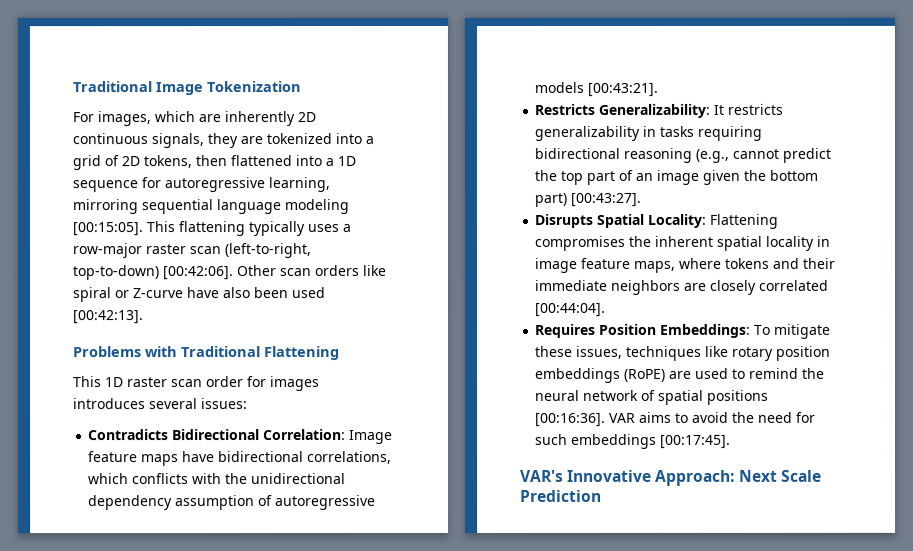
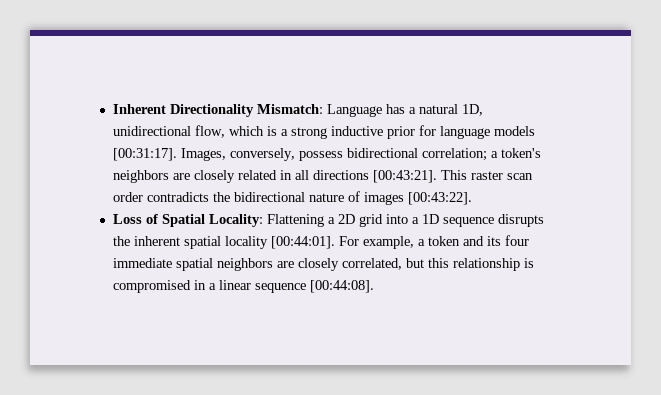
[72,81,301,96] [72,111,316,127] [72,133,374,149] [72,155,356,171] [72,177,330,193] [72,199,349,215] [72,221,351,237] [72,243,311,259] [72,265,387,281] [73,287,326,303] [73,310,144,325] [73,346,340,361] [73,376,320,392] [73,398,248,410] [88,429,394,445] [88,451,393,467] [88,473,347,485] [88,495,377,511] [534,81,659,97] [534,103,784,118] [534,125,763,141] [534,147,832,163] [534,169,819,185] [534,192,642,207] [534,213,779,229] [534,235,831,251] [534,257,836,273] [535,279,830,295] [535,302,607,317] [535,323,832,339] [535,345,832,361] [535,367,826,383] [535,389,770,405] [535,411,817,427] [535,433,732,449] [520,469,822,486] [520,489,602,502] Traditional Image Tokenization // For images, which are inherently 2D continuous signals, they are tokenized into a grid of 2D tokens, then flattened into a 1D sequence for autoregressive learning, mirroring sequential language modeling [00:15:05]. This flattening typically uses a row-major raster scan (left-to-right, top-to-down) [00:42:06]. Other scan orders like spiral or Z-curve have also been used [00:42:13]. // Problems with Traditional Flattening // This 1D raster scan order for images introduces several issues: // Contradicts Bidirectional Correlation: Image feature maps have bidirectional correlations, which conflicts with the unidirectional dependency assumption of autoregressive models [00:43:21]. // Restricts Generalizability: It restricts generalizability in tasks requiring bidirectional reasoning (e.g., cannot predict the top part of an image given the bottom part) [00:43:27]. // Disrupts Spatial Locality: Flattening compromises the inherent spatial locality in image feature maps, where tokens and their immediate neighbors are closely correlated [00:44:04]. // Requires Position Embeddings: To mitigate these issues, techniques like rotary position embeddings (RoPE) are used to remind the neural network of spatial positions [00:16:36]. VAR aims to avoid the need for such embeddings [00:17:45]. // VAR's Innovative Approach: Next Scale Prediction -> [112,104,483,117] [112,125,535,139] [112,148,541,161] [112,170,533,183] [112,191,472,205] [112,214,544,227] [112,235,529,249] [112,258,534,271] [112,280,374,293] Inherent Directionality Mismatch: Language has a natural 1D, unidirectional flow, which is a strong inductive prior for language models [00:31:17]. Images, conversely, possess bidirectional correlation; a token's neighbors are closely related in all directions [00:43:21]. This raster scan order contradicts the bidirectional nature of images [00:43:22]. // Loss of Spatial Locality: Flattening a 2D grid into a 1D sequence disrupts the inherent spatial locality [00:44:01]. For example, a token and its four immediate spatial neighbors are closely correlated, but this relationship is compromised in a linear sequence [00:44:08].

